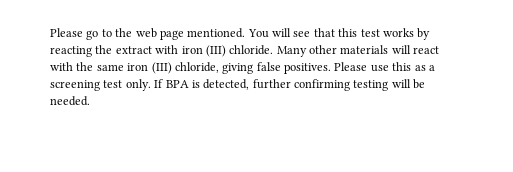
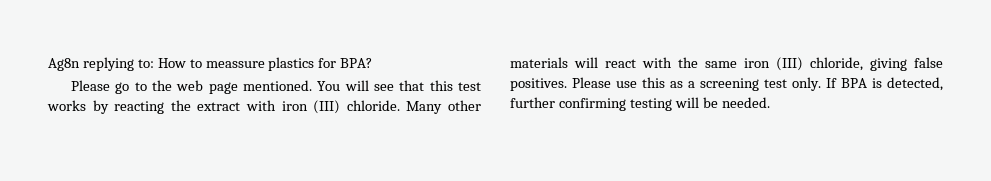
(50, 32) none -> [48,57,373,71] Ag8n replying to: How to meassure plastics for BPA? //

